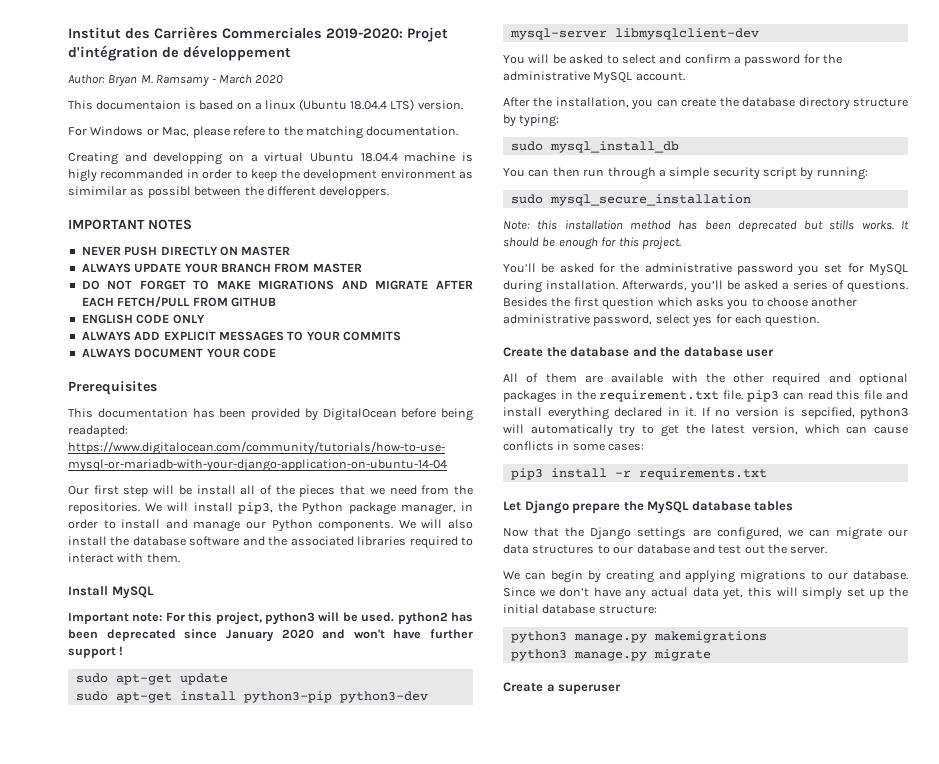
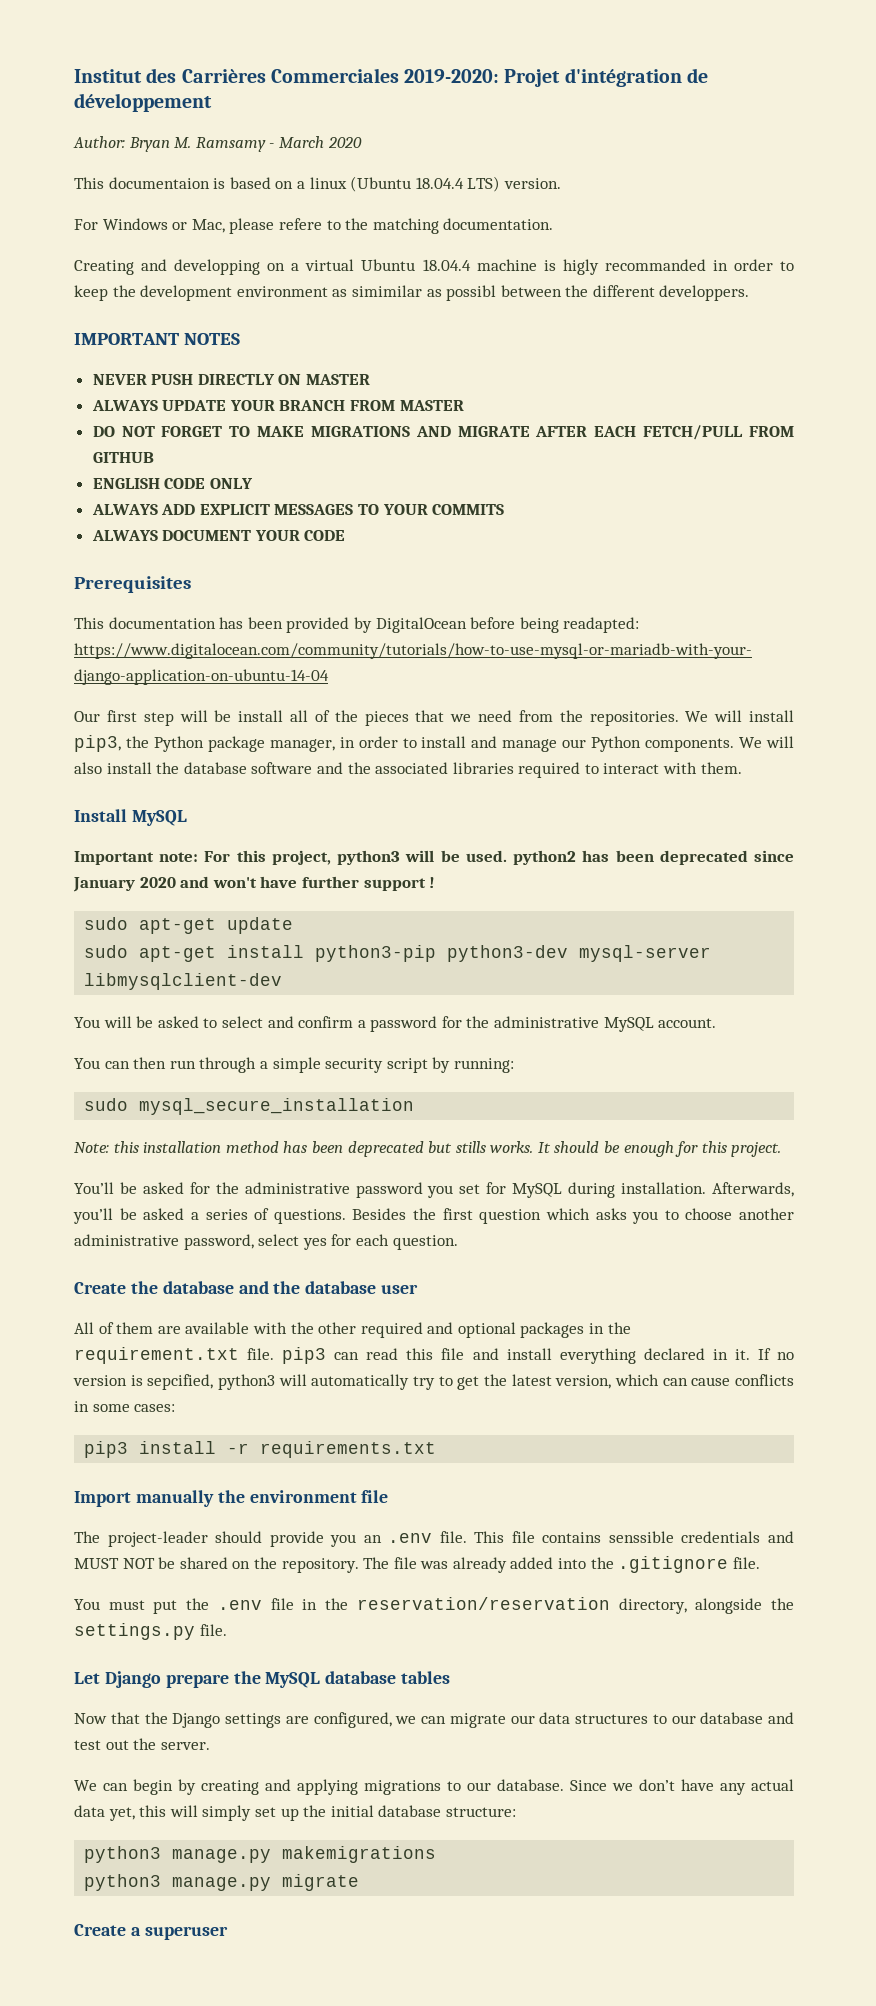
[503,97,909,110] [503,114,560,127] [510,141,679,153] // After the installation, you can create the database directory structure by typing: // sudo mysql_install_db -> (717, 1023) none
(767, 474) none -> [74,1490,389,1507] [74,1531,795,1547] [74,1556,760,1573] [74,1597,794,1614] [74,1623,227,1640] // Import manually the environment file // The project-leader should provide you an .env file. This file contains senssible credentials and MUST NOT be shared on the repository. The file was already added into the .gitignore file. // You must put the .env file in the reservation/reservation directory, alongside the settings.py file.

